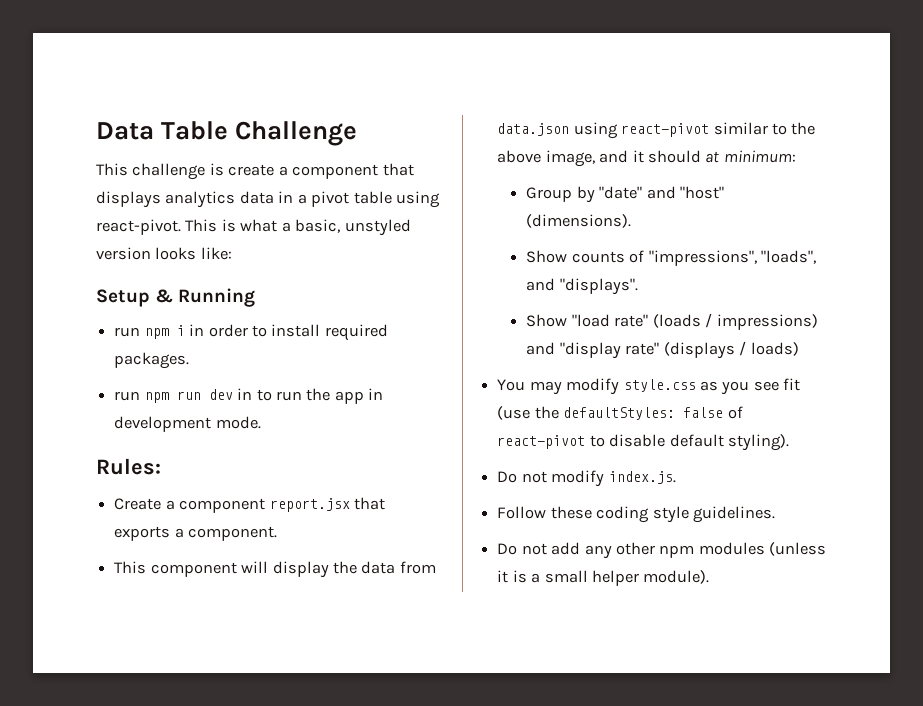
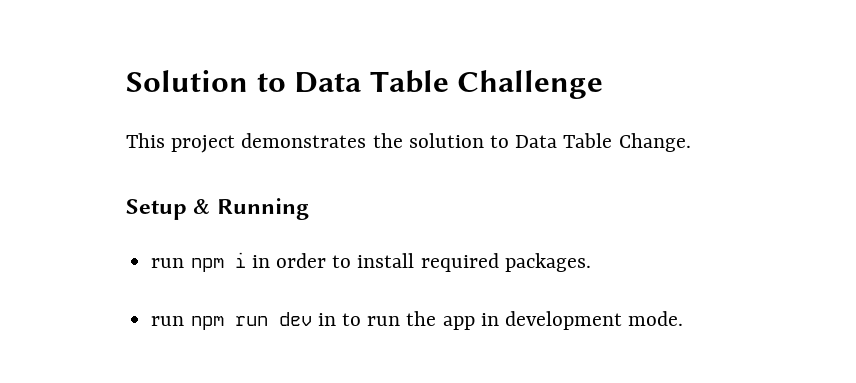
(96, 131) none -> [126,70,286,92] Solution to
[132,163,414,180] [96,191,441,208] [96,219,411,236] [96,247,232,260] challenge is create a component that displays analytics data in a pivot table using react-pivot. This is what a basic, unstyled version looks like: -> [171,133,691,153] project demonstrates the solution to Data Table Change.
[96,458,161,475] [114,497,385,513] [114,526,278,541] [114,561,436,578] [497,122,816,139] [497,150,796,167] [526,186,725,203] [526,214,632,228] [526,250,817,266] [526,278,638,295] [526,313,818,330] [526,341,799,359] [497,378,801,395] [497,406,743,420] [497,434,789,451] [497,470,676,487] [497,506,775,523] [497,542,827,559] [497,570,710,586] // Rules: // Create a component report.jsx that exports a component. // This component will display the data from data.json using react-pivot similar to the above image, and it should at minimum: // Group by "date" and "host" (dimensions). // Show counts of "impressions", "loads", and "displays". // Show "load rate" (loads / impressions) and "display rate" (displays / loads) // You may modify style.css as you see fit (use the defaultStyles: false of react-pivot to disable default styling). // Do not modify index.js. // Follow these coding style guidelines. // Do not add any other npm modules (unless it is a small helper module). -> (684, 318) none

